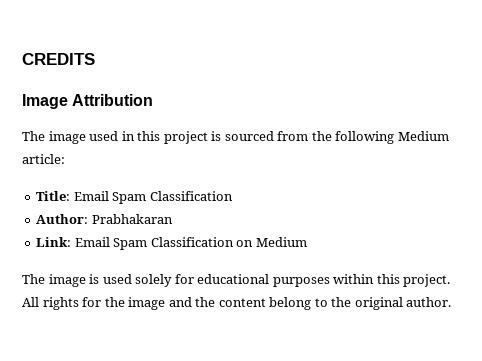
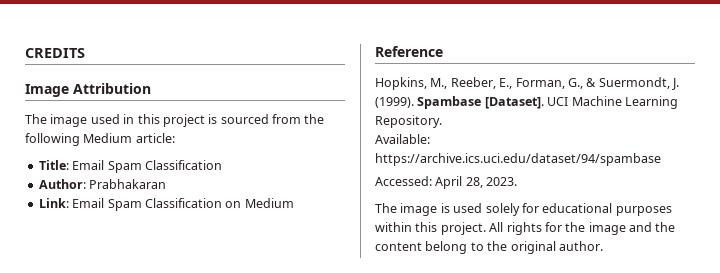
(307, 242) none -> [375,46,443,57] [375,77,679,90] [375,96,678,109] [375,115,442,128] [375,134,430,144] [375,153,661,166] [375,176,518,189] // Reference // Hopkins, M., Reeber, E., Forman, G., & Suermondt, J. (1999). Spambase [Dataset]. UCI Machine Learning Repository. // Available: https://archive.ics.uci.edu/dataset/94/spambase // Accessed: April 28, 2023.

